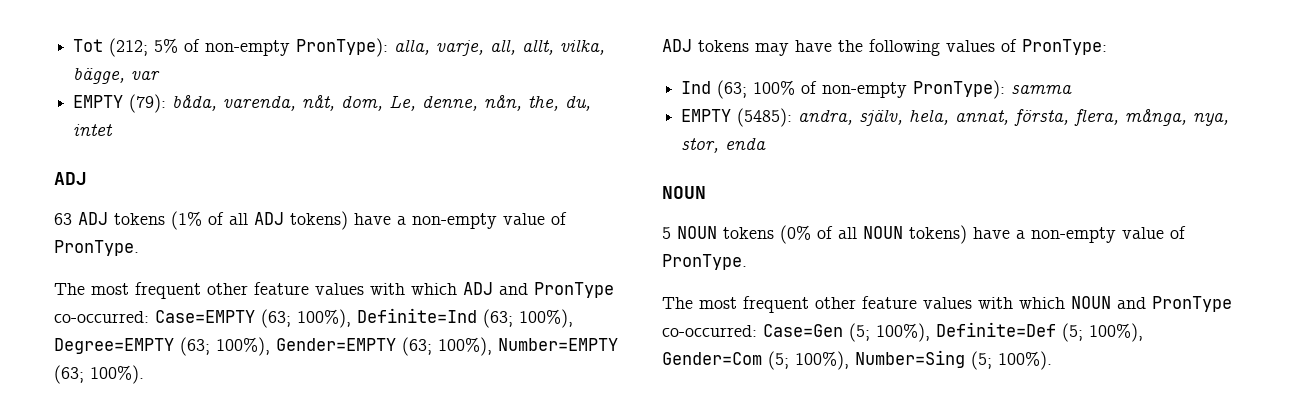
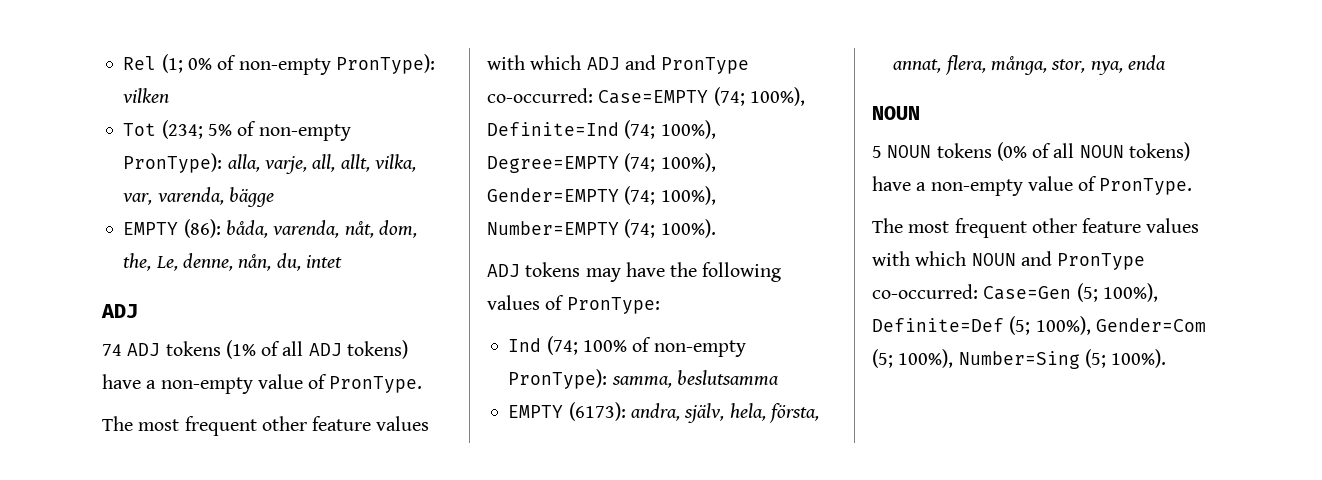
[73,38,149,57] Tot (212; -> [123,54,435,75] [123,88,170,103] [123,120,203,139] Rel (1; 0% of non-empty PronType): vilken // Tot (234;
[73,67,161,84] [73,94,167,113] bägge, var // EMPTY (79): -> [123,187,274,207] [123,219,221,238] var, varenda, bägge // EMPTY (86):
(384, 103) none -> [123,253,152,271] the,
[528,95,560,111] the, -> (272, 262) none
[54,213,72,225] 63 -> [102,344,122,356] 74
[261,309,291,328] (63; -> [713,87,745,106] (74;
[483,309,513,328] (63; -> [624,120,656,139] (74;
[180,337,210,356] (63; -> [624,153,656,172] (74;
[402,337,432,356] (63; -> [624,186,656,205] (74;
[54,365,84,384] (63; -> [624,219,656,238] (74;
[717,80,748,99] (63; -> [546,336,578,355] (74;
[1011,85,1073,94] [681,108,793,127] samma // EMPTY (5485): -> [611,370,779,388] [508,402,626,421] samma, beslutsamma // EMPTY (6173):
[955,109,1230,126] [681,138,720,153] annat, första, flera, många, nya, stor, -> [769,403,819,423] [893,55,1123,75] första, annat, flera, många, stor, nya,

